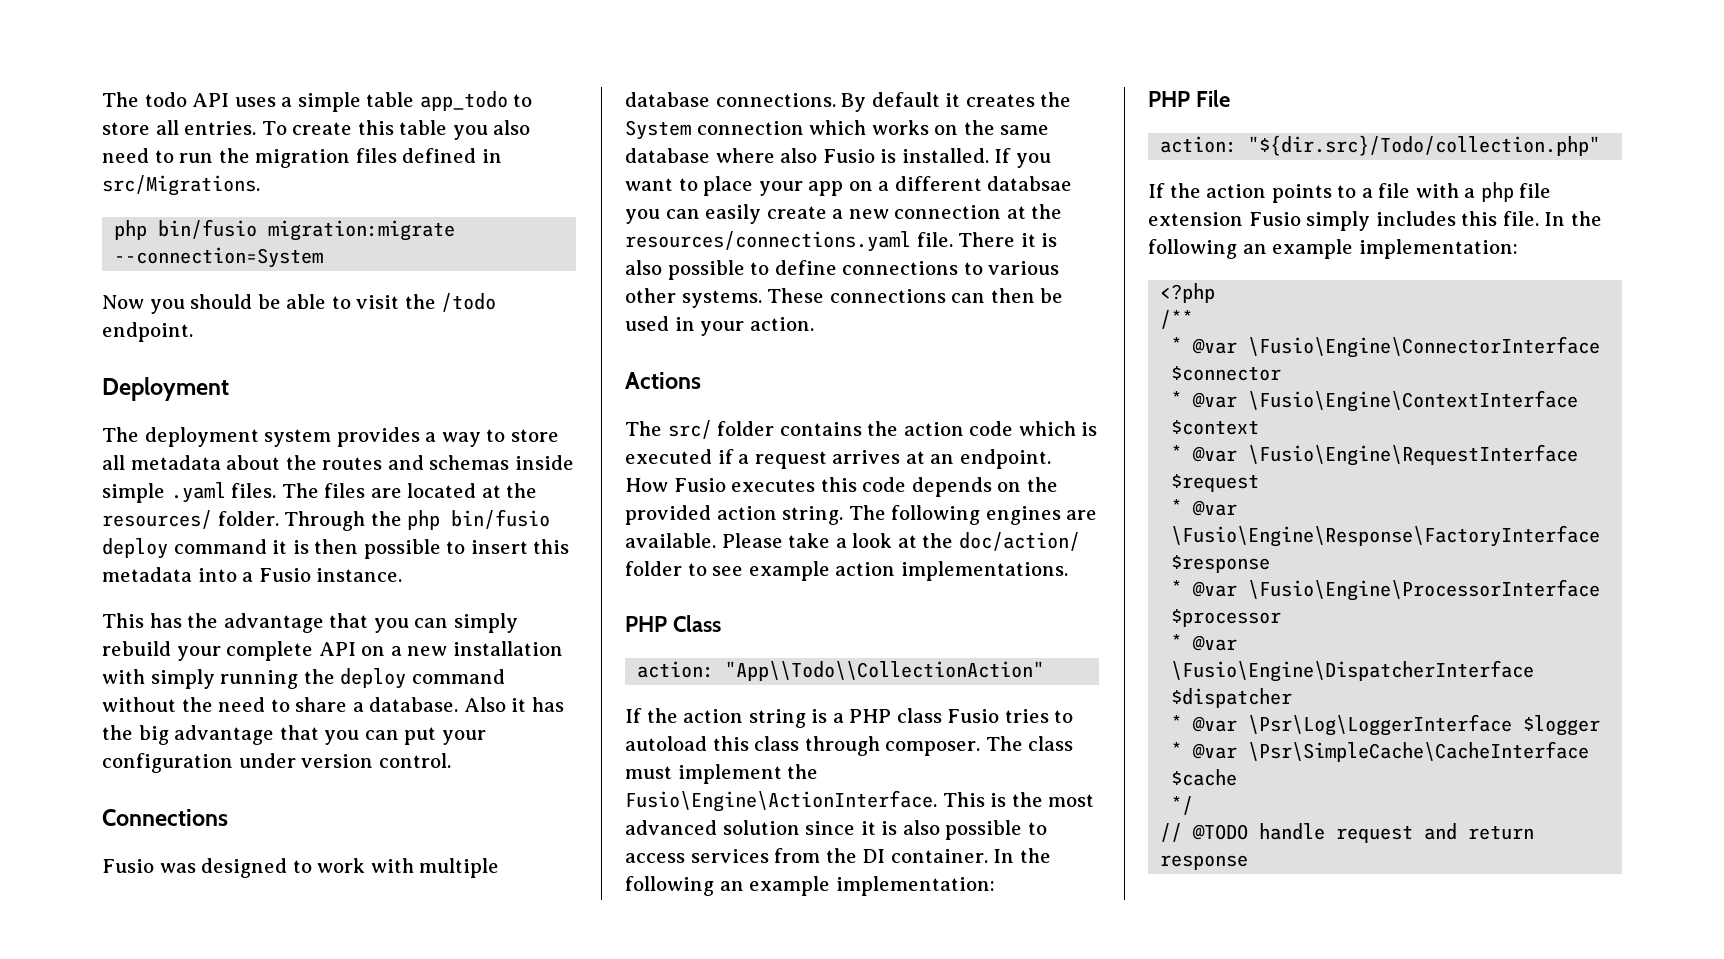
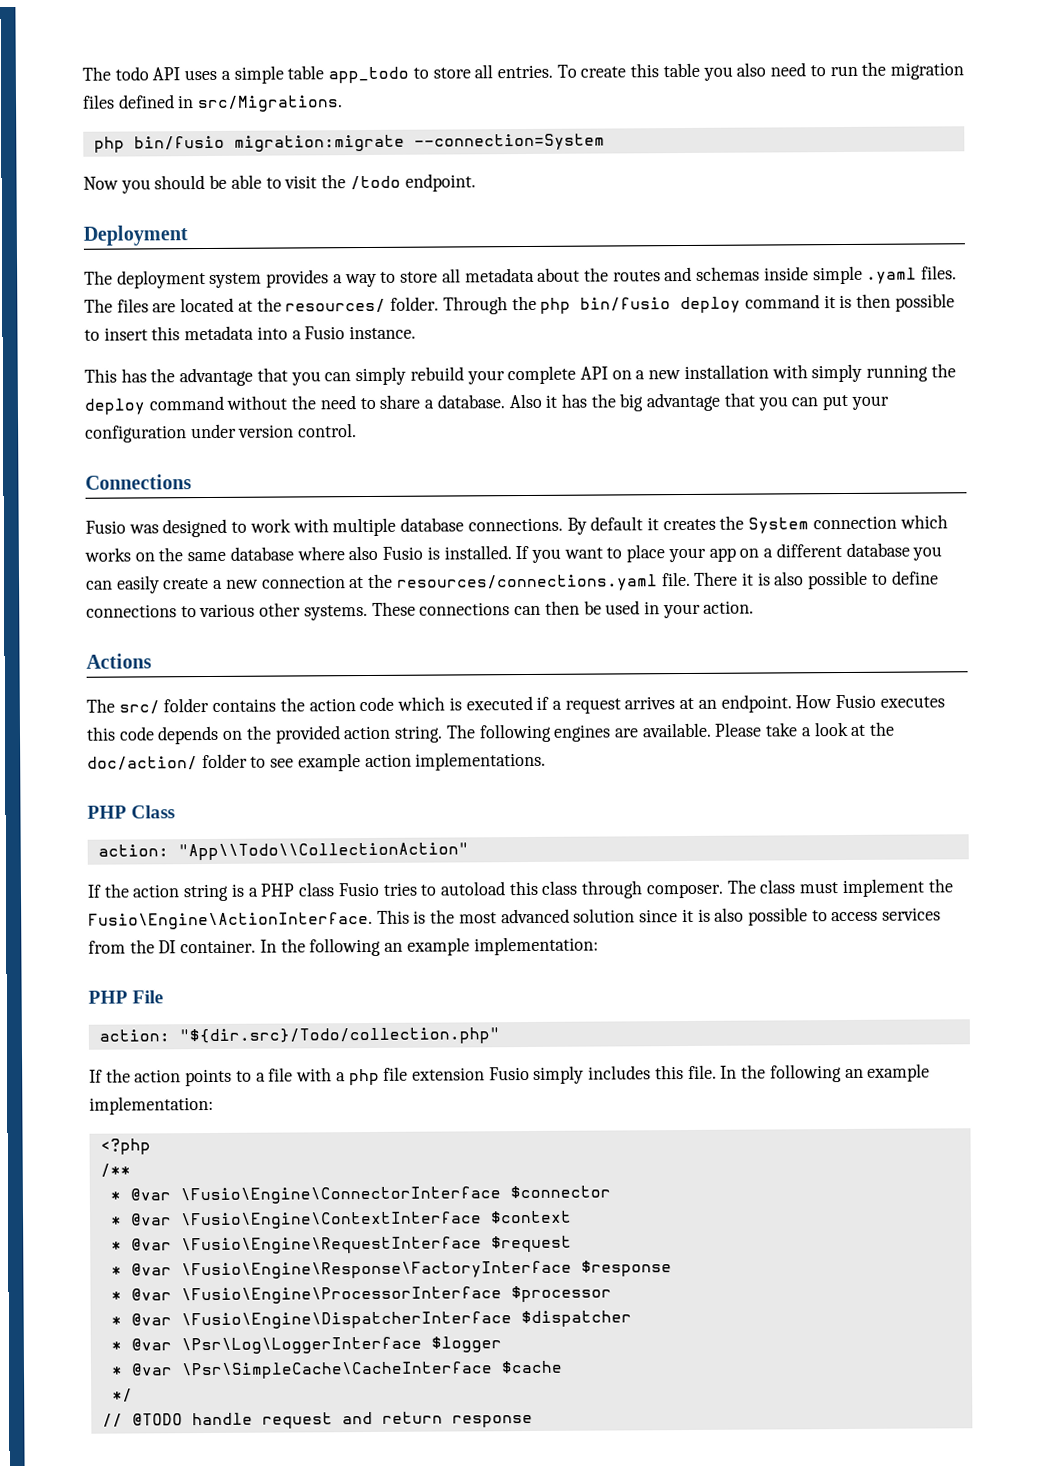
[987,176,1073,191] databsae -> [845,542,910,557] database

